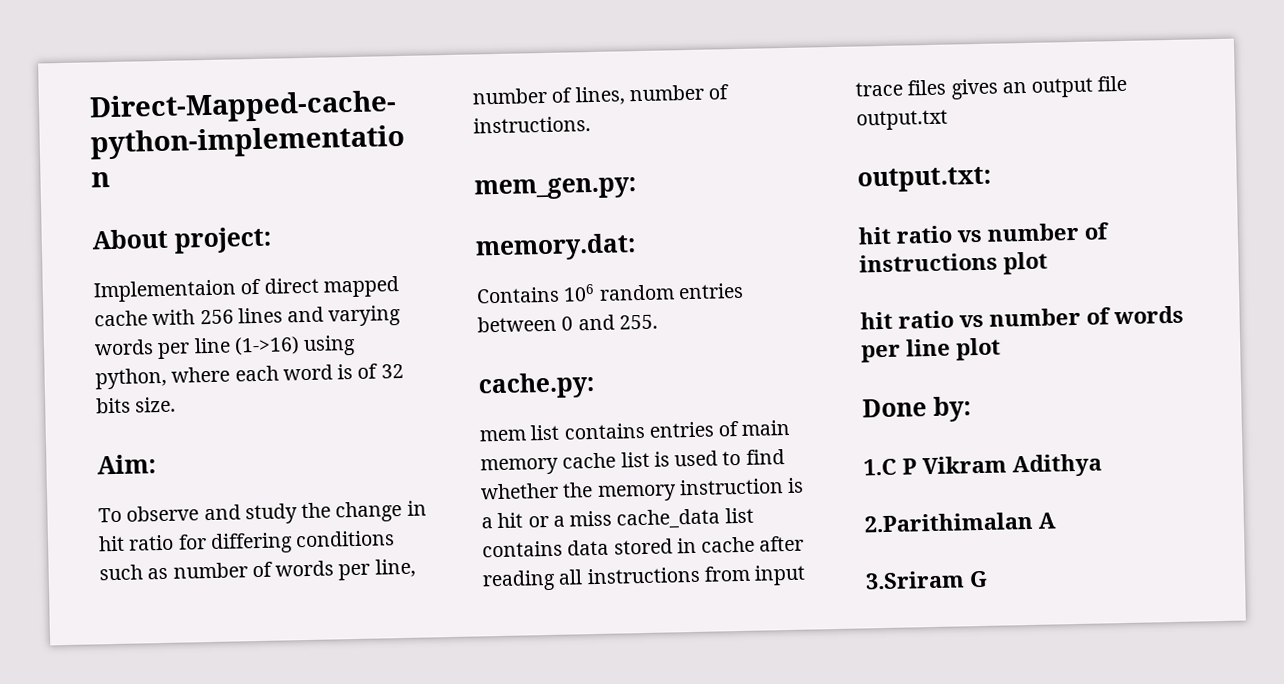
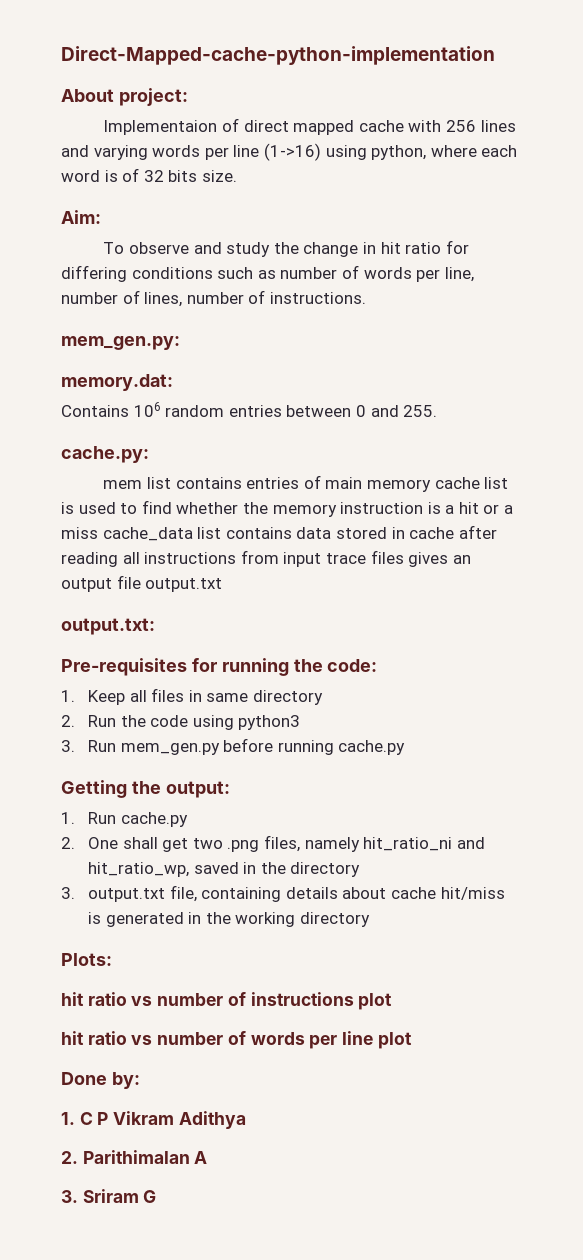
(991, 179) none -> [61,658,378,676] [61,688,324,705] [61,715,301,730] [61,738,406,755] [61,780,230,798] [61,812,188,827] [61,835,485,852] [88,862,361,877] [61,885,505,902] [88,912,371,927] [61,953,112,966] // Pre-requisites for running the code: // 1. Keep all files in same directory // 2. Run the code using python3 // 3. Run mem_gen.py before running cache.py // Getting the output: // 1. Run cache.py // 2. One shall get two .png files, namely hit_ratio_ni and hit_ratio_wp, saved in the directory // 3. output.txt file, containing details about cache hit/miss is generated in the working directory // Plots:
[863,458,897,476] 1.C -> [61,1112,93,1125] 1. C
[864,511,1033,533] 2.Parithimalan -> [61,1150,190,1164] 2. Parithimalan
[865,570,965,590] 3.Sriram -> [61,1189,139,1203] 3. Sriram

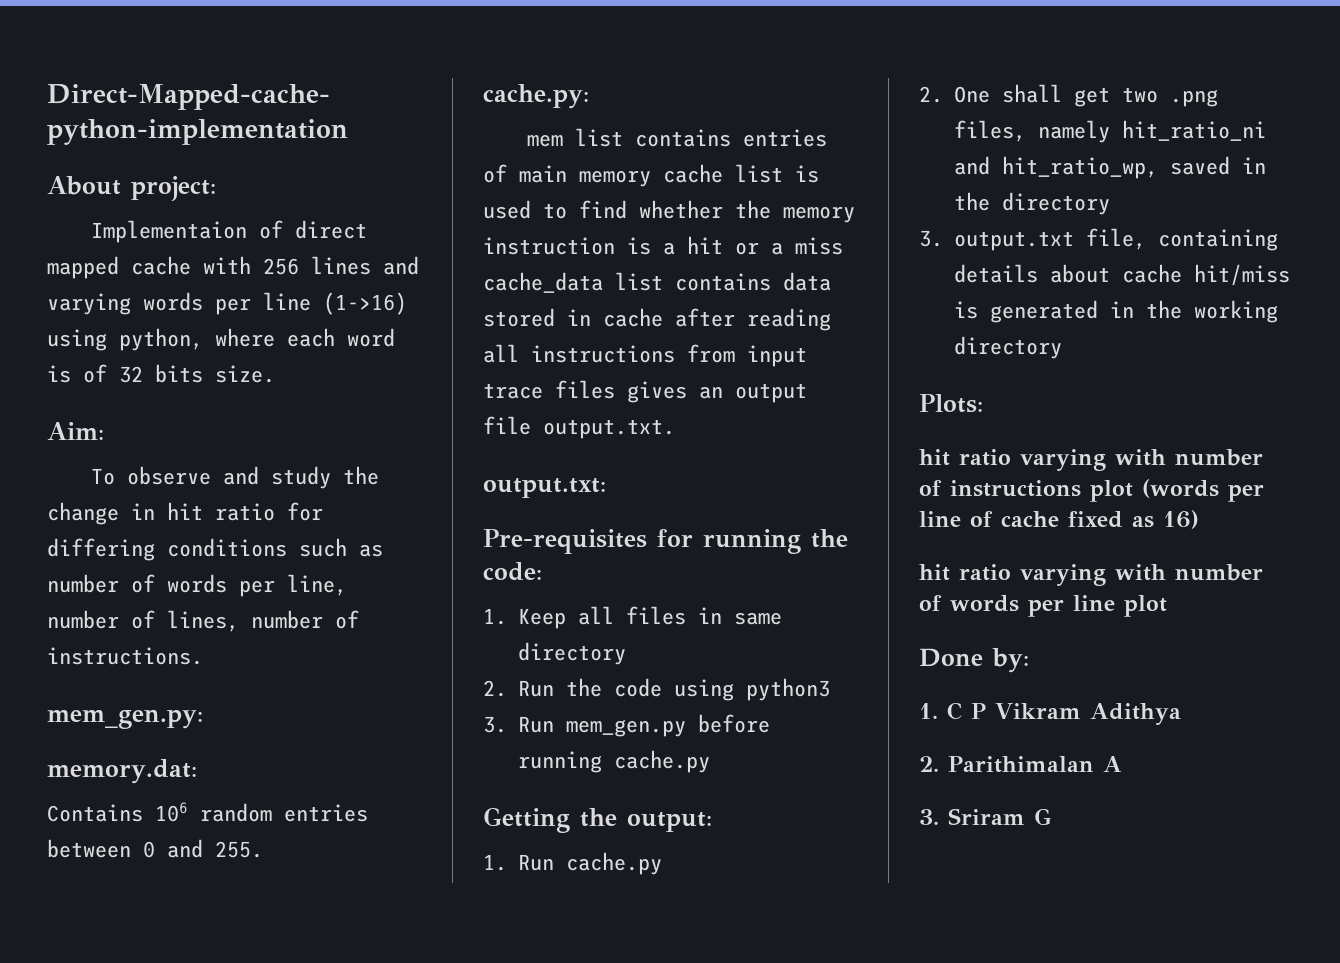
[145,578,223,592] output.txt -> [543,419,675,439] output.txt.
[131,996,153,1006] vs -> [1020,449,1166,471] varying with
[61,1031,153,1045] // hit ratio vs -> [1142,479,1264,502] [919,510,1199,529] [919,564,1166,586] (words per line of cache fixed as 16) // hit ratio varying with

